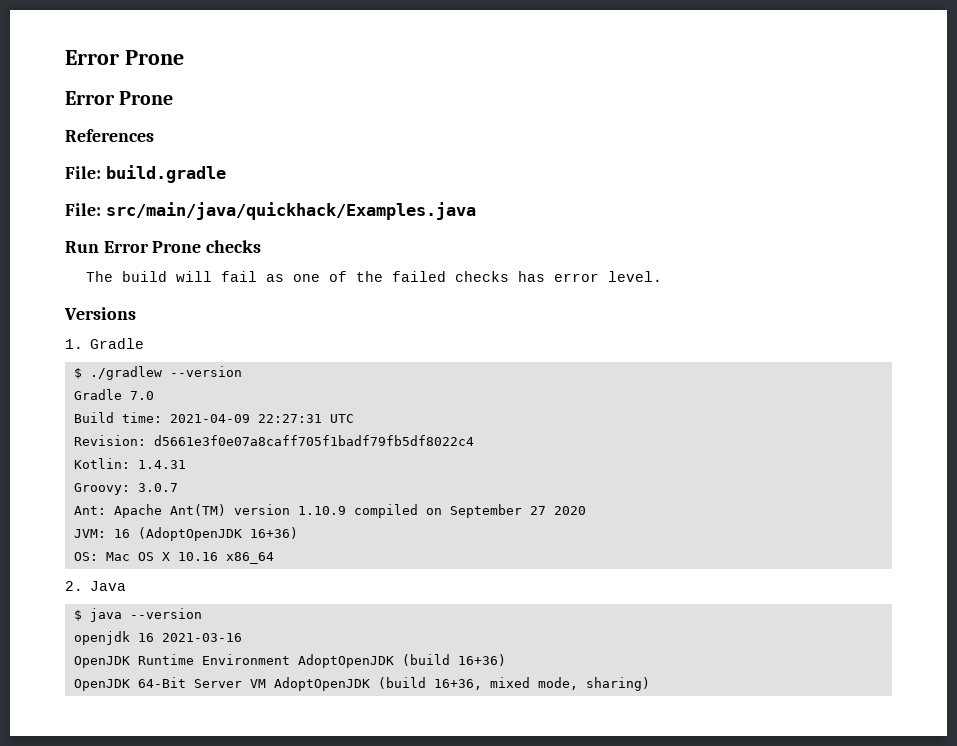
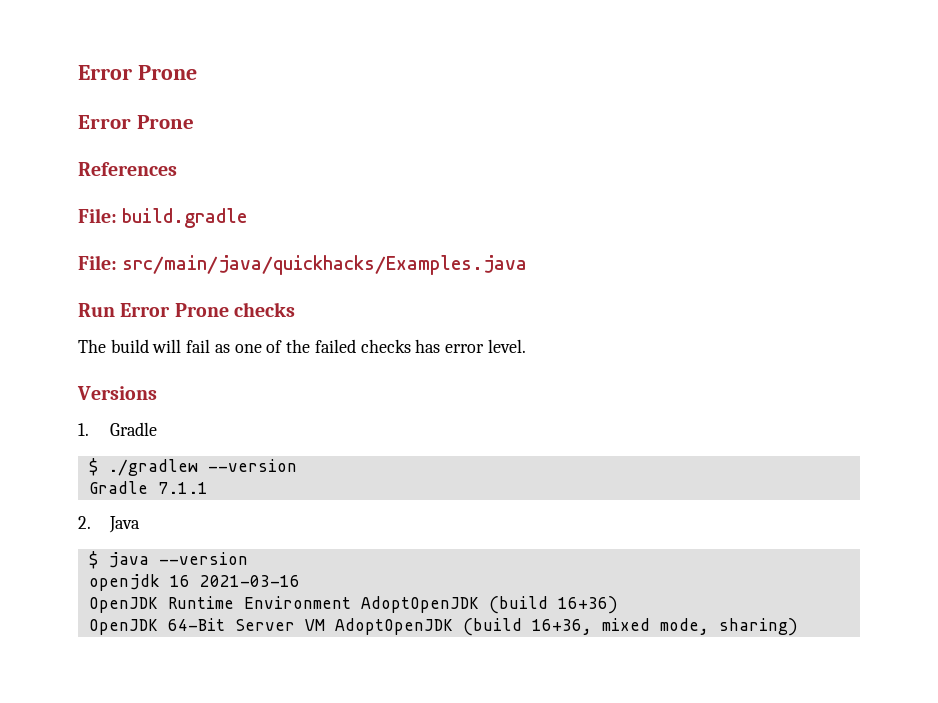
[105,202,476,220] src/main/java/quickhack/Examples.java -> [122,255,528,275] src/main/java/quickhacks/Examples.java
[129,391,154,400] [73,412,354,423] [73,435,474,446] [73,458,186,469] [73,483,178,495] [73,504,586,518] [73,527,298,541] [73,552,274,564] 7.0 // Build time: 2021-04-09 22:27:31 UTC // Revision: d5661e3f0e07a8caff705f1badf79fb5df8022c4 // Kotlin: 1.4.31 // Groovy: 3.0.7 // Ant: Apache Ant(TM) version 1.10.9 compiled on September 27 2020 // JVM: 16 (AdoptOpenJDK 16+36) // OS: Mac OS X 10.16 x86_64 -> [157,482,208,494] 7.1.1

